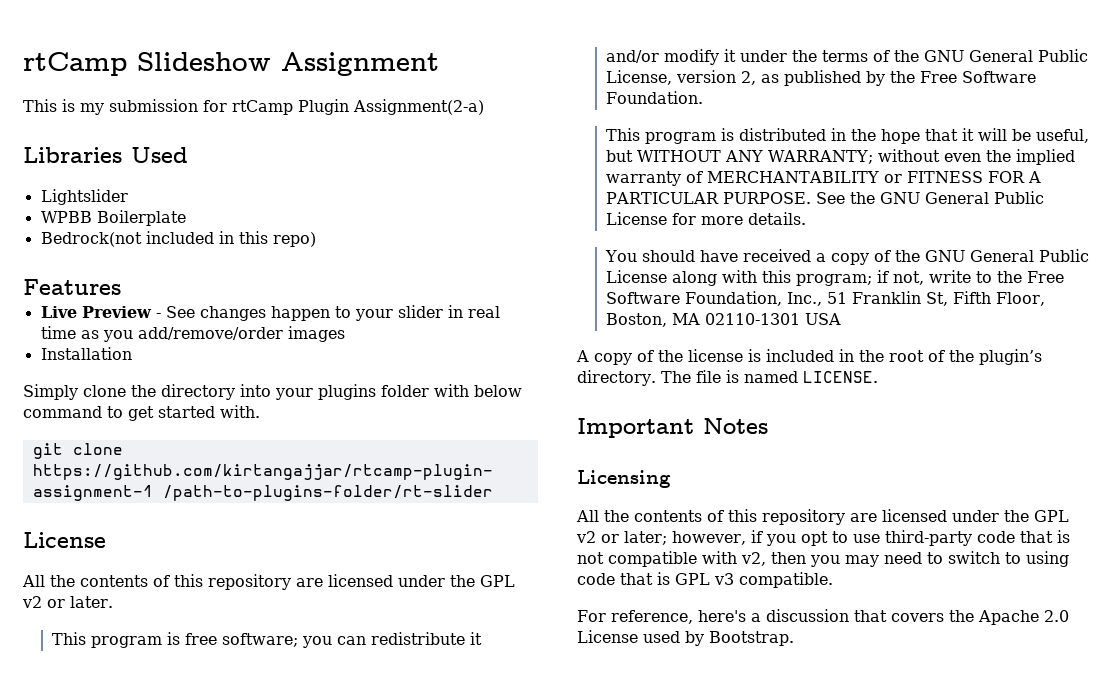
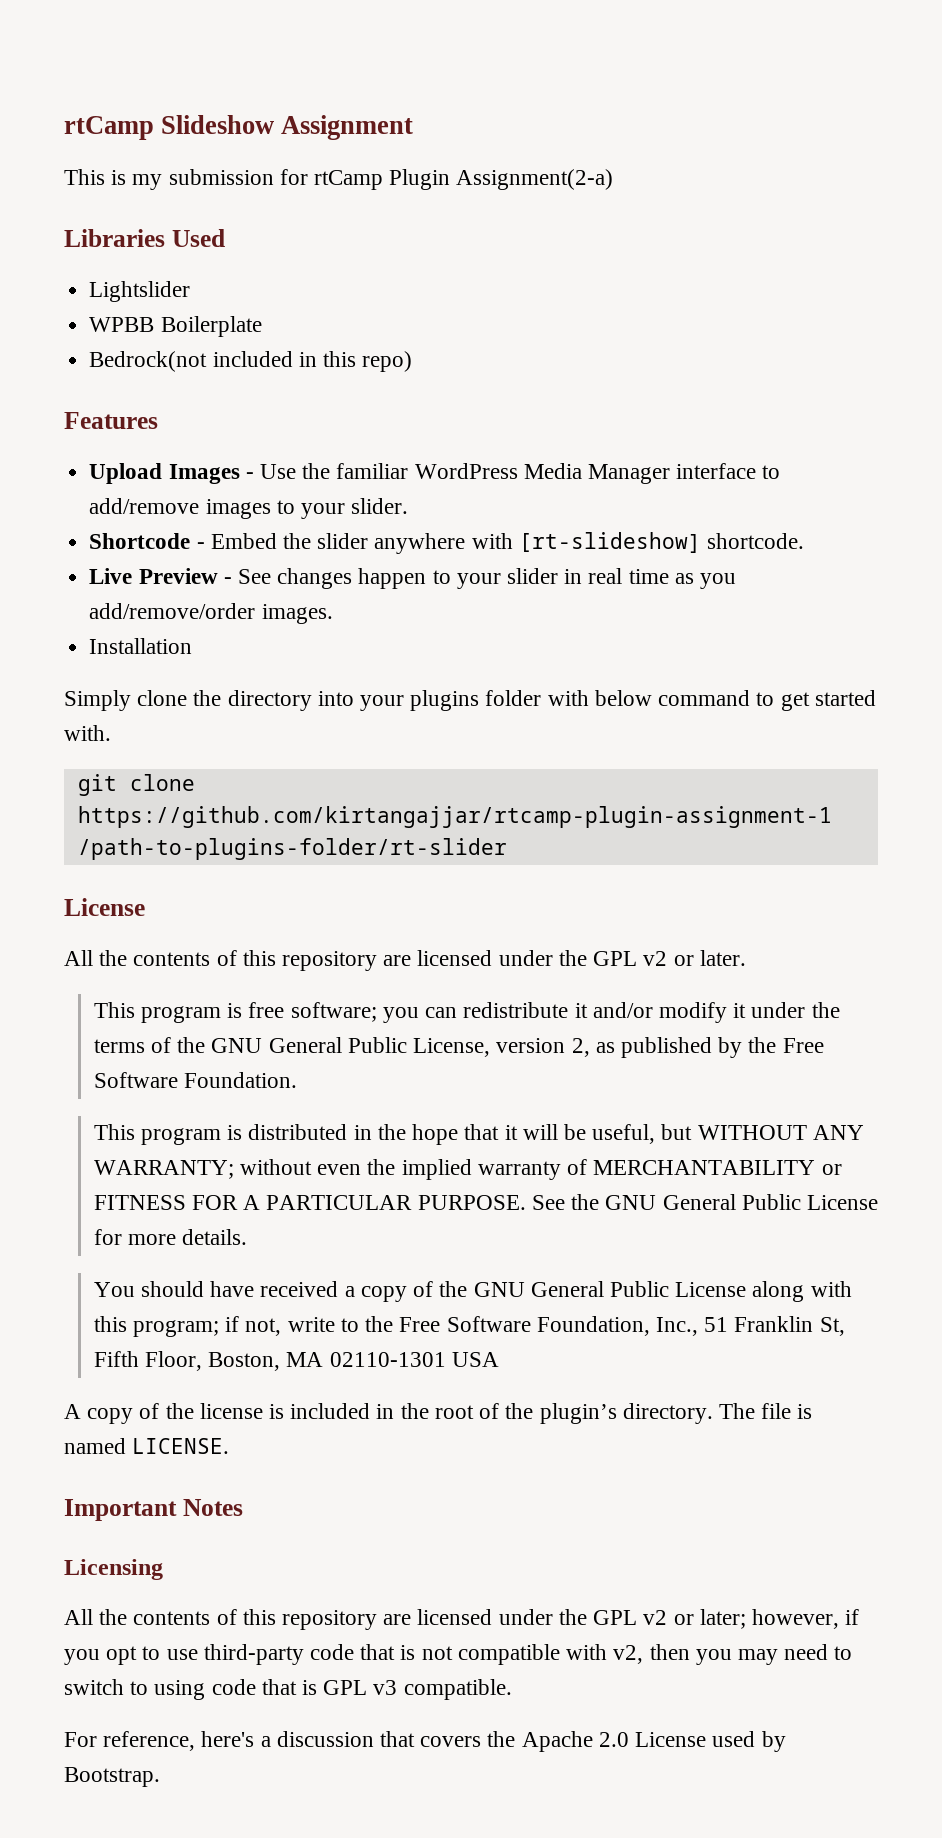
(121, 287) none -> [89,463,781,484] [89,498,409,519] [89,532,804,554] // Upload Images - Use the familiar WordPress Media Manager interface to add/remove images to your slider. // Shortcode - Embed the slider anywhere with [rt-slideshow] shortcode.
[287,326,345,342] images -> [261,604,333,624] images.

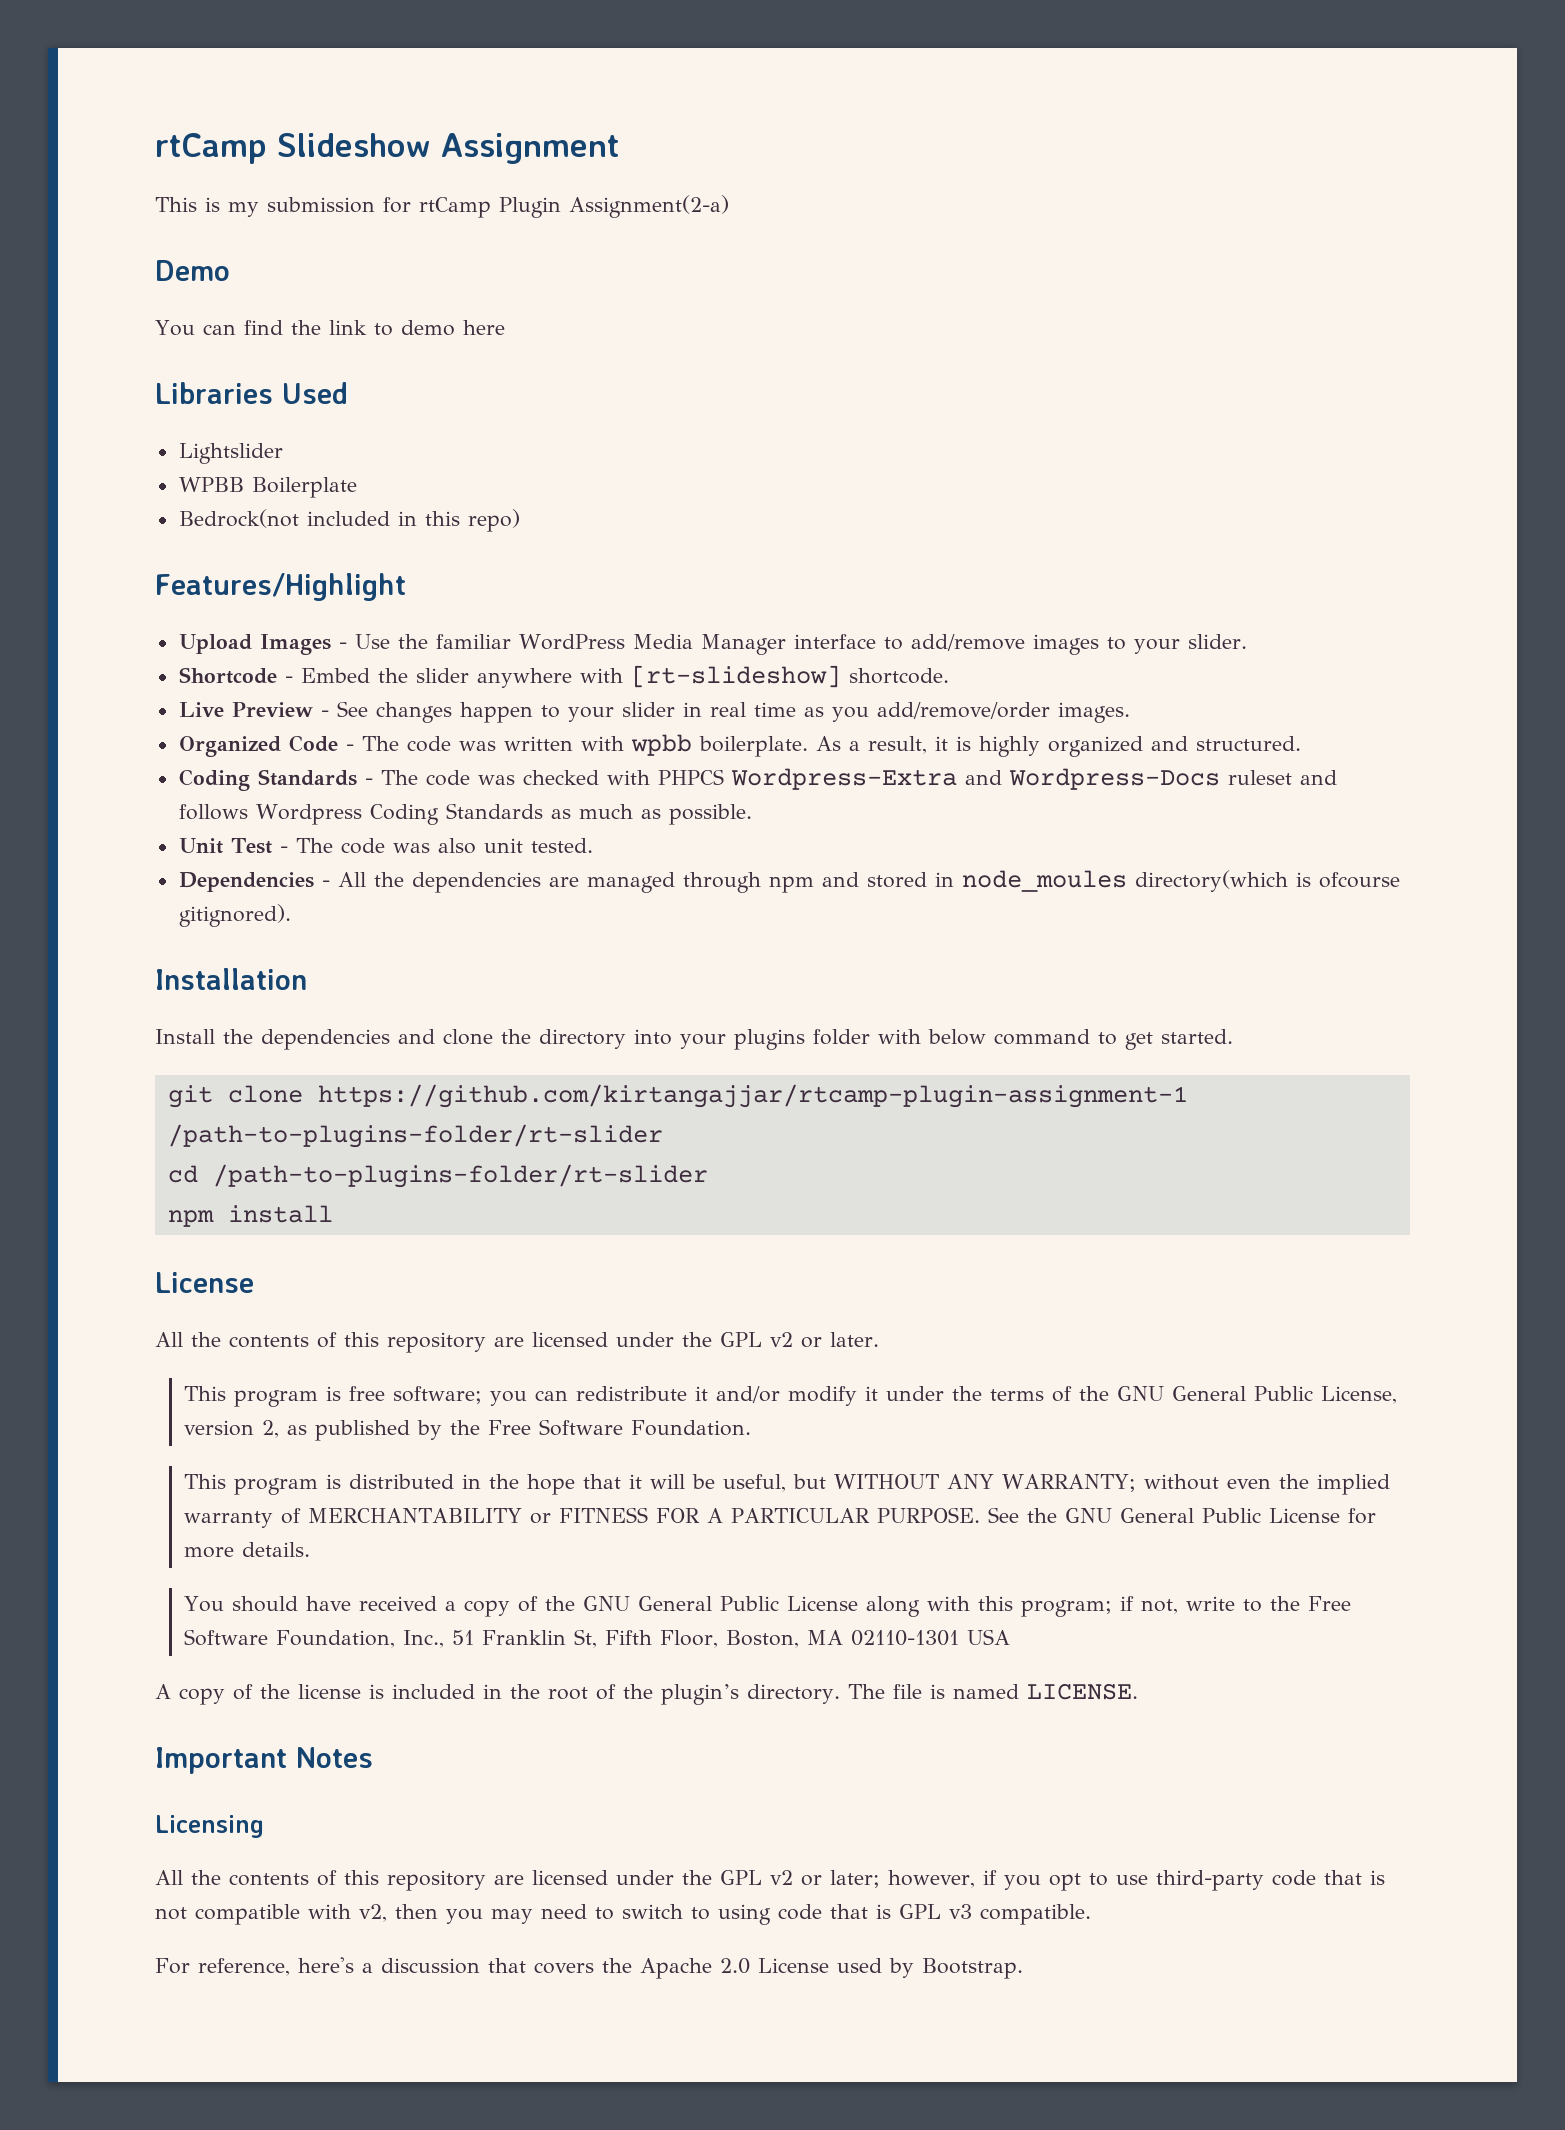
(614, 179) none -> [155,260,230,281] [155,320,505,336] // Demo // You can find the link to demo here
[64,412,158,429] Features -> [155,573,406,601] Features/Highlight
[89,638,193,654] [64,690,131,711] Installation // Simply -> [178,734,1301,757] [178,768,1337,791] [178,803,752,825] [178,838,593,854] [178,870,1400,893] [178,904,291,927] [155,968,307,990] [155,1029,435,1050] Organized Code - The code was written with wpbb boilerplate. As a result, it is highly organized and structured. // Coding Standards - The code was checked with PHPCS Wordpress-Extra and Wordpress-Docs ruleset and follows Wordpress Coding Standards as much as possible. // Unit Test - The code was also unit tested. // Dependencies - All the dependencies are managed through npm and stored in node_moules directory(which is ofcourse gitignored). // Installation // Install the dependencies and
[814,690,876,706] [64,725,111,741] started with. -> [1161,1029,1233,1044] started.
(507, 849) none -> [167,1164,708,1188] [167,1205,333,1227] // cd /path-to-plugins-folder/rt-slider // npm install

